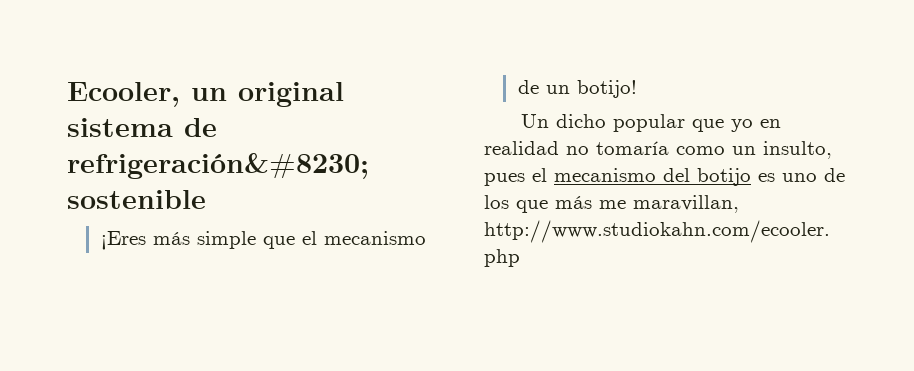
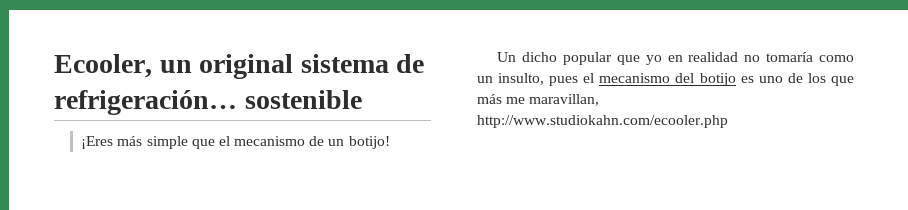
[67,153,369,179] refrigeración&#8230; -> [54,90,237,115] refrigeración…

